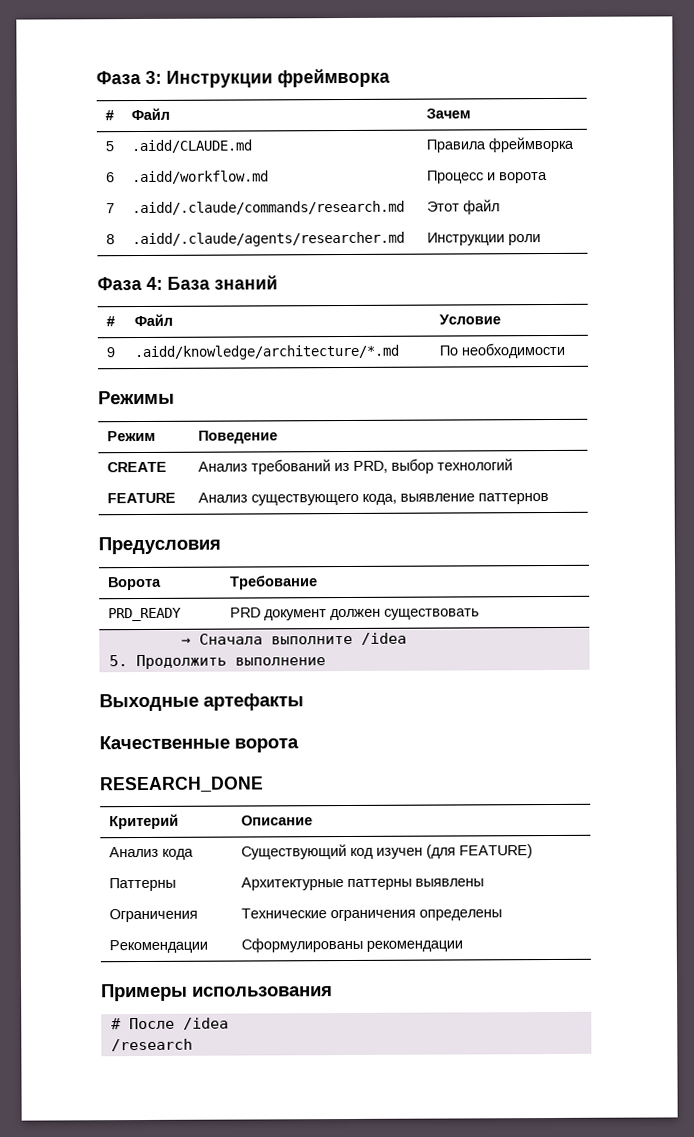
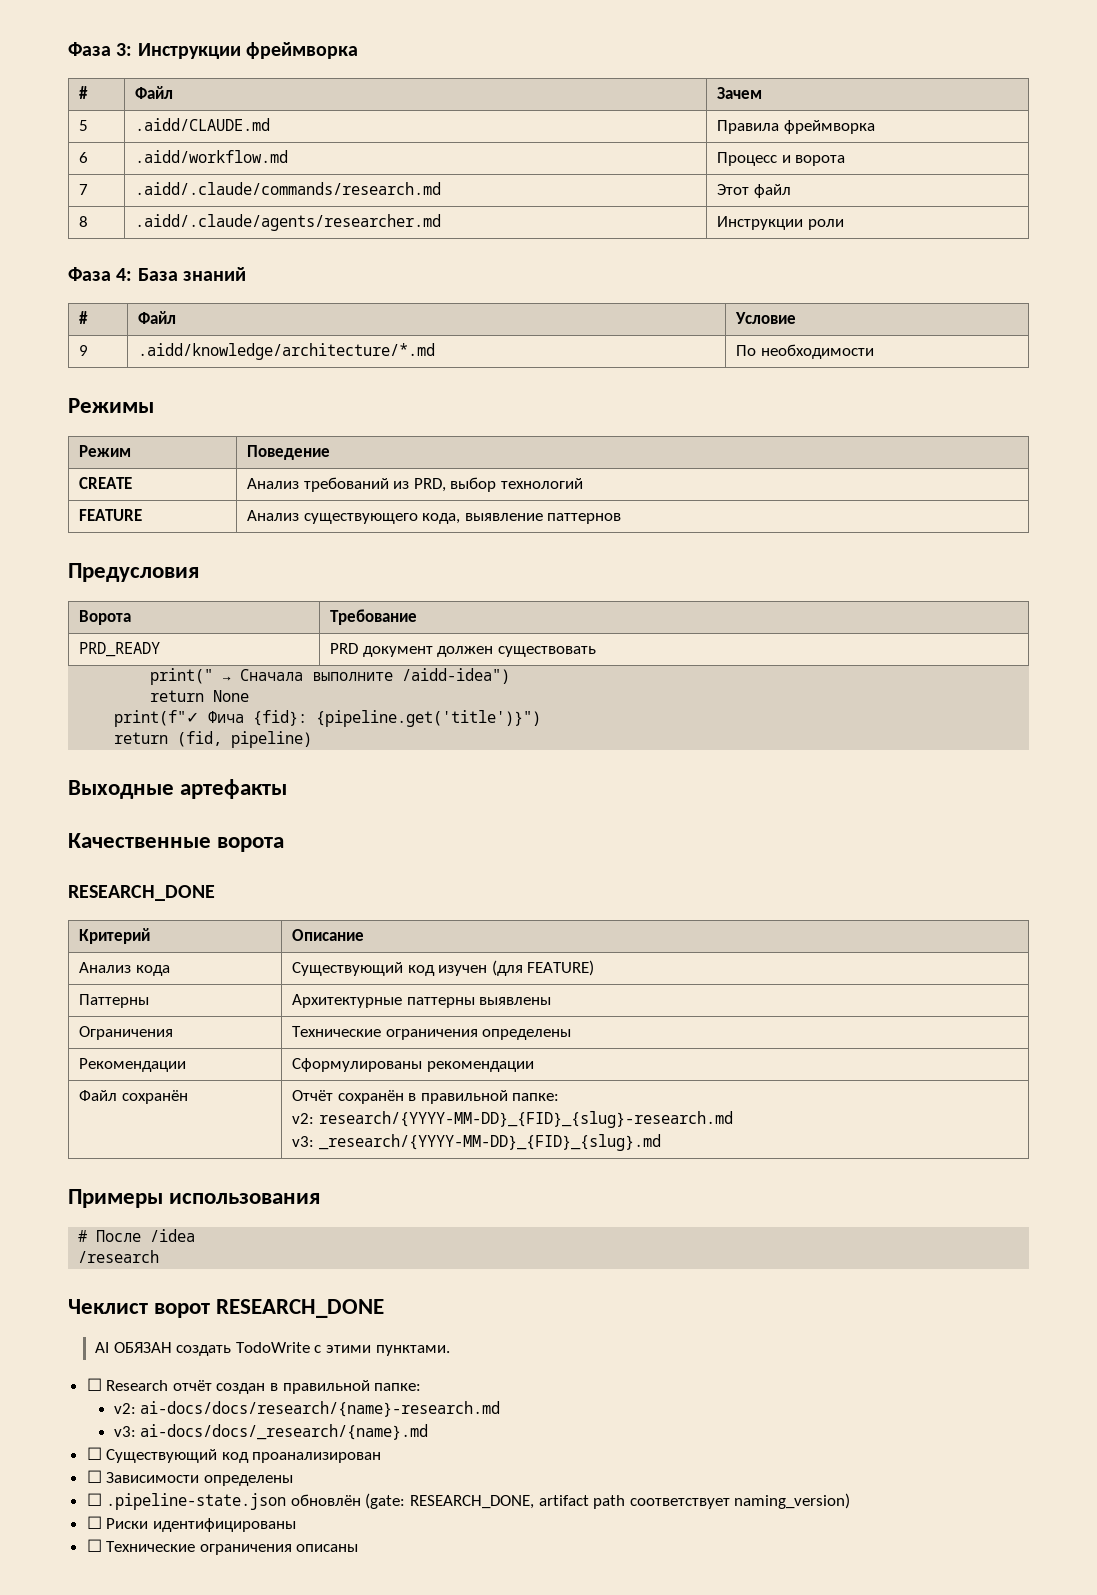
(480, 614) none -> [150,668,214,685] print("
[360,632,407,645] [108,654,326,670] /idea // 5. Продолжить выполнение -> [402,668,511,684] [150,690,250,702] [114,710,542,727] [114,731,313,748] /aidd-idea") // return None // print(f"✓ Фича {fid}: {pipeline.get('title')}") // return (fid, pipeline)
(463, 946) none -> [78,1090,188,1104] [291,1090,560,1104] [291,1111,733,1128] [291,1134,661,1151] // Файл сохранён | Отчёт сохранён в правильной папке: // v2: research/{YYYY-MM-DD}_{FID}_{slug}-research.md // v3: _research/{YYYY-MM-DD}_{FID}_{slug}.md
(193, 1045) none -> [68,1299,385,1318] [95,1342,450,1356] [86,1378,422,1394] [113,1401,501,1417] [113,1424,429,1440] [86,1447,382,1463] [86,1470,293,1486] [86,1493,851,1510] [86,1516,296,1532] [86,1539,359,1555] // Чеклист ворот RESEARCH_DONE // AI ОБЯЗАН создать TodoWrite с этими пунктами. // ☐ Research отчёт создан в правильной папке: // v2: ai-docs/docs/research/{name}-research.md // v3: ai-docs/docs/_research/{name}.md // ☐ Существующий код проанализирован // ☐ Зависимости определены // ☐ .pipeline-state.json обновлён (gate: RESEARCH_DONE, artifact path соответствует naming_version) // ☐ Риски идентифицированы // ☐ Технические ограничения описаны

